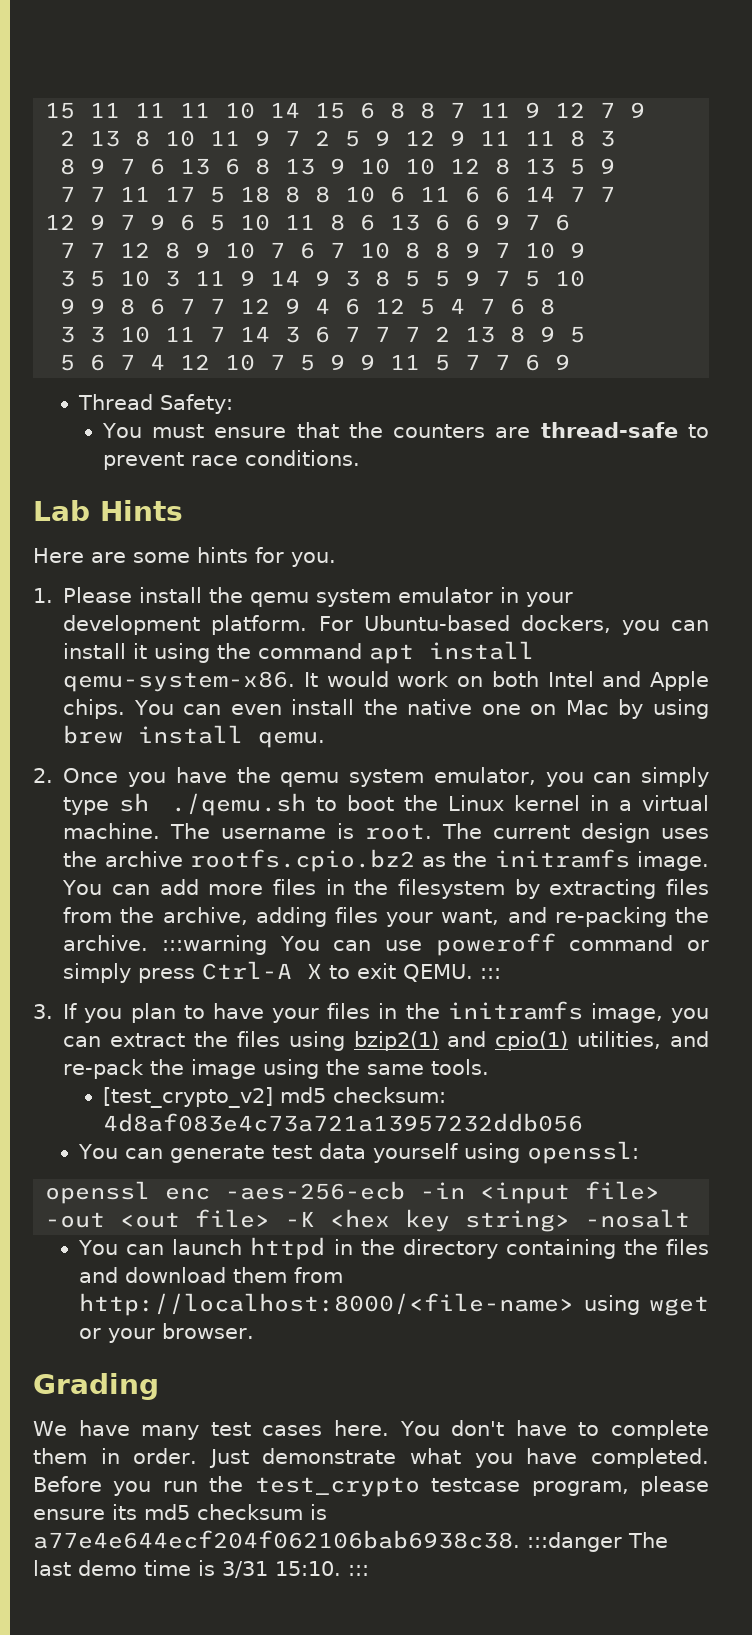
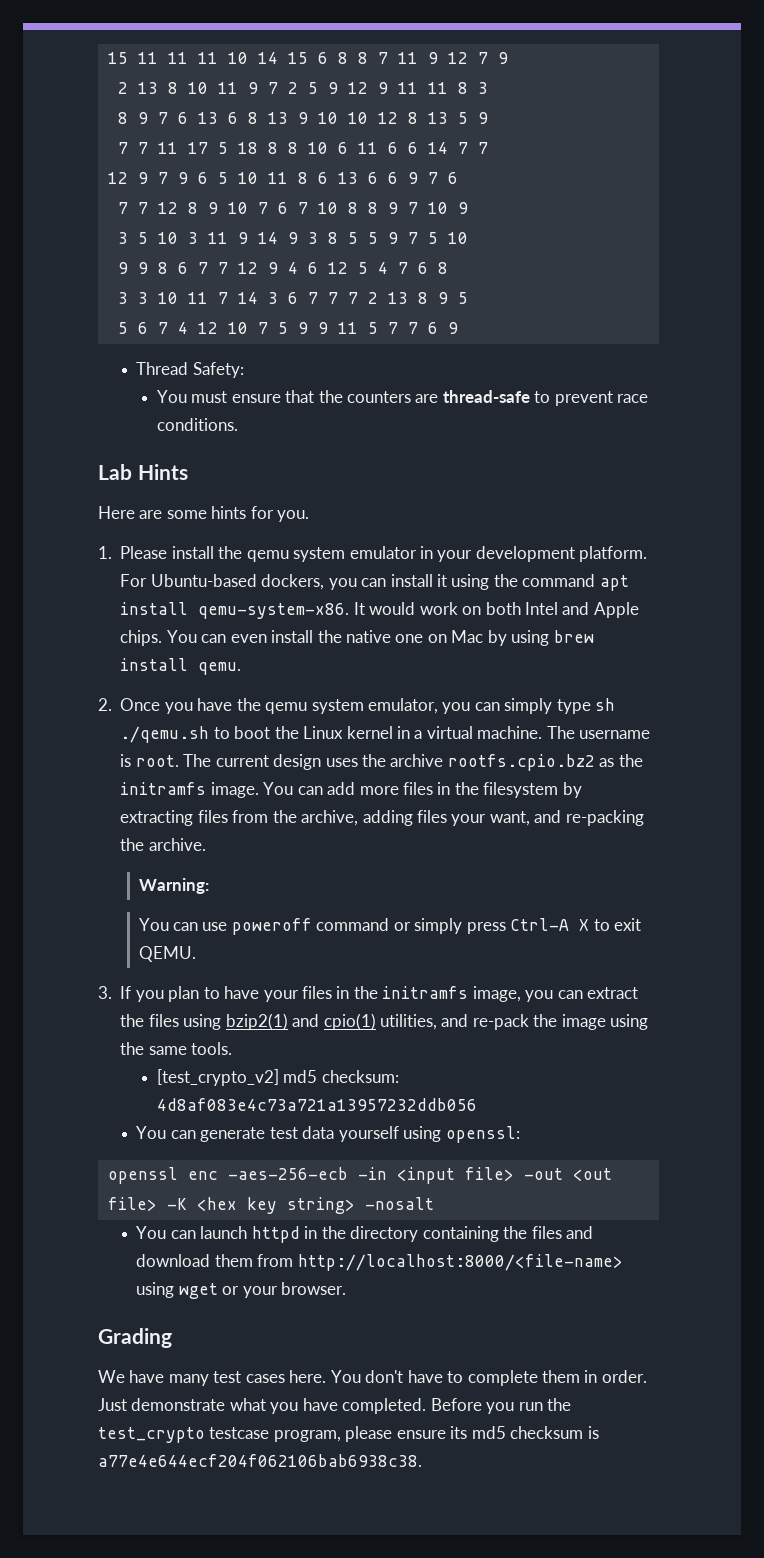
[161,935,267,955] :::warning -> [138,878,209,894] // Warning: //
[480,968,502,979] ::: -> (196, 954) none
[527,1532,668,1552] [33,1560,369,1578] :::danger The last demo time is 3/31 15:10. ::: -> (422, 1460) none

